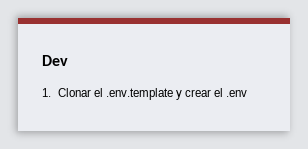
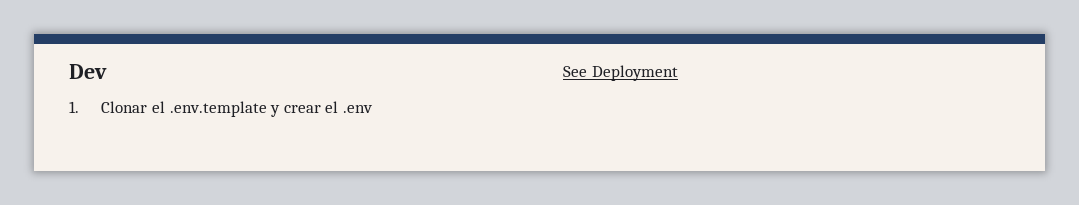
(248, 93) none -> [563,65,678,81] // See Deployment

